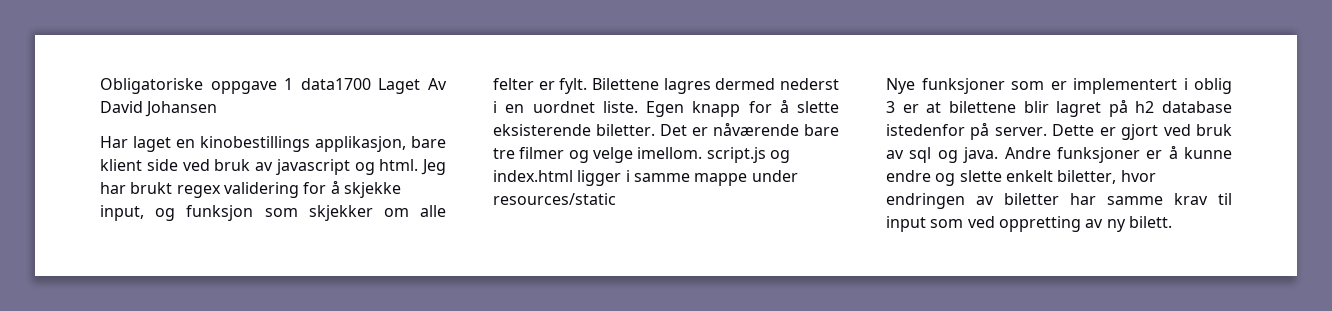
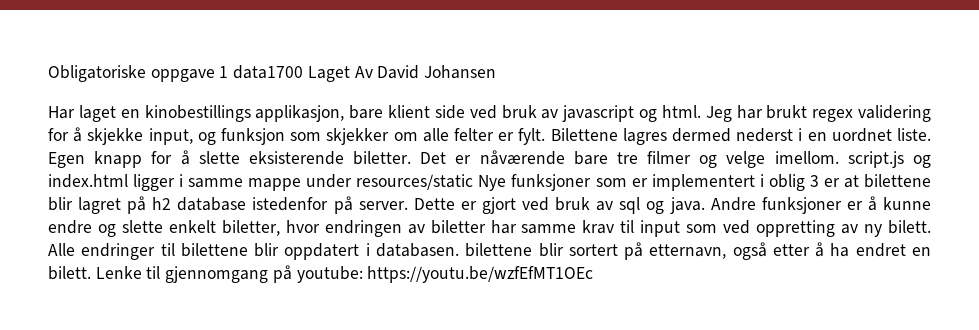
(616, 199) // -> (474, 182) none
(1172, 222) none -> [48,242,932,260] [48,265,594,283] Alle endringer til bilettene blir oppdatert i databasen. bilettene blir sortert på etternavn, også etter å ha endret en bilett. Lenke til gjennomgang på youtube: https://youtu.be/wzfEfMT1OEc

